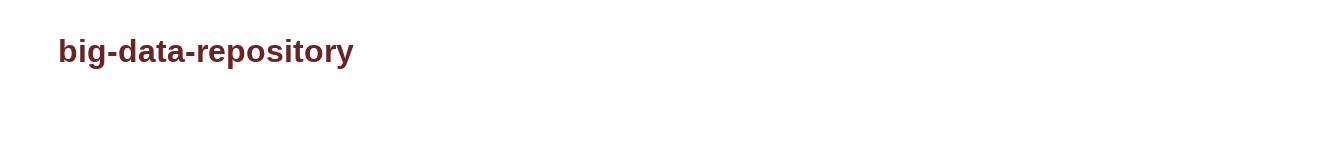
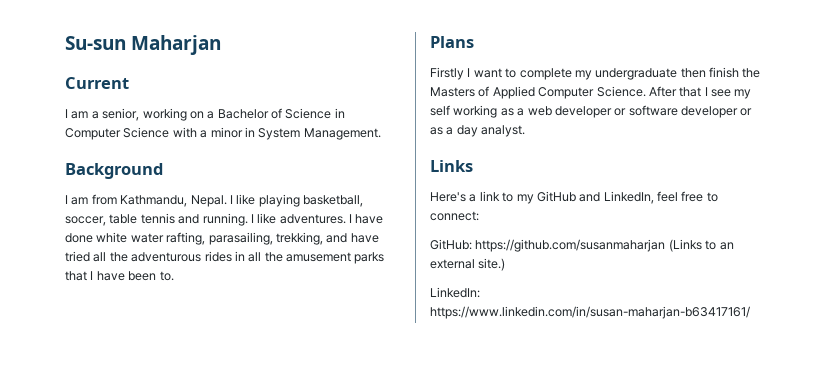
[58,39,354,69] big-data-repository -> [65,35,222,55] [65,77,129,89] [65,108,345,121] [65,127,381,140] [65,163,163,179] [65,194,363,207] [65,213,384,226] [65,232,379,245] [65,251,385,264] [65,271,174,281] [430,36,474,48] [430,67,761,80] [430,86,752,99] [430,105,753,118] [430,125,526,137] [430,160,473,172] [430,191,718,204] [430,211,479,221] [430,239,734,252] [430,258,506,271] [430,287,480,298] [430,306,750,319] Su-sun Maharjan // Current // I am a senior, working on a Bachelor of Science in Computer Science with a minor in System Management. // Background // I am from Kathmandu, Nepal. I like playing basketball, soccer, table tennis and running. I like adventures. I have done white water rafting, parasailing, trekking, and have tried all the adventurous rides in all the amusement parks that I have been to. // Plans // Firstly I want to complete my undergraduate then finish the Masters of Applied Computer Science. After that I see my self working as a web developer or software developer or as a day analyst. // Links // Here's a link to my GitHub and LinkedIn, feel free to connect: // GitHub: https://github.com/susanmaharjan (Links to an external site.) // LinkedIn: https://www.linkedin.com/in/susan-maharjan-b63417161/

